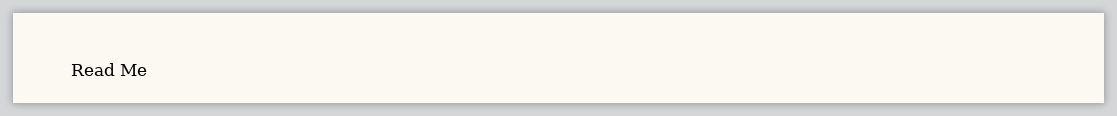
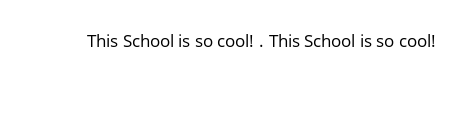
[71,63,147,76] Read Me -> [87,34,436,47] This School is so cool! . This School is so cool!

